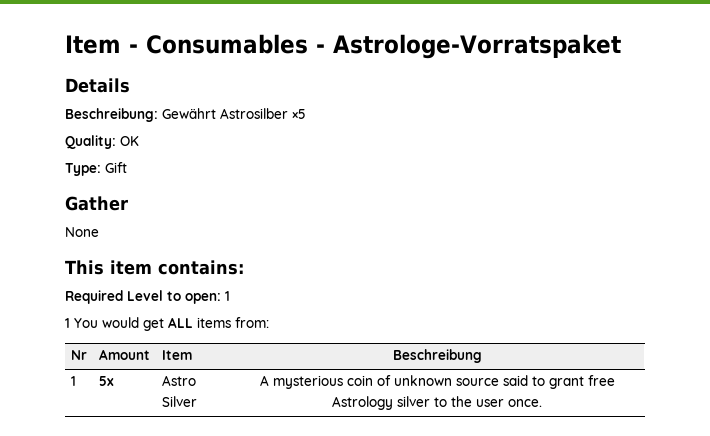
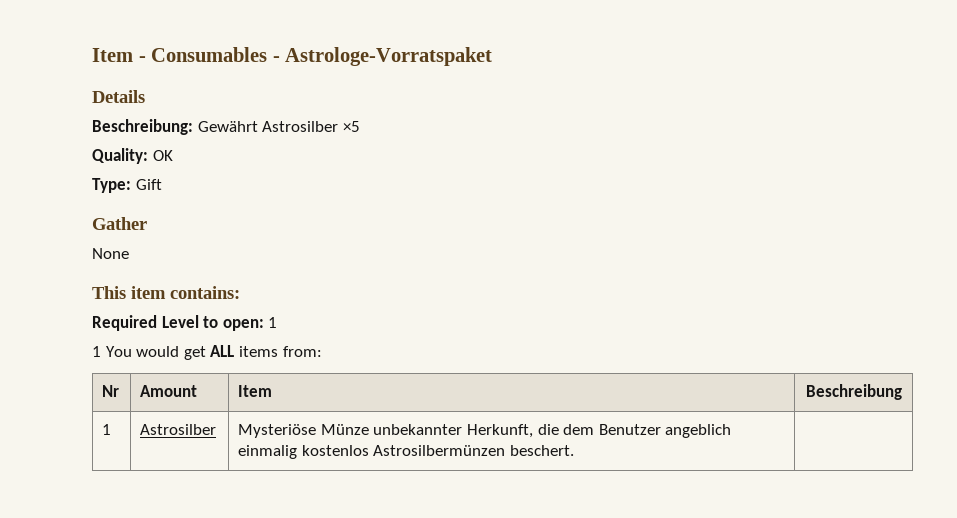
[98,376,114,386] [161,375,196,386] [161,396,197,407] [259,375,615,389] [332,396,542,410] 5x | Astro Silver | A mysterious coin of unknown source said to grant free Astrology silver to the user once. -> [140,424,217,435] [238,424,732,438] [238,445,575,459] Astrosilber | Mysteriöse Münze unbekannter Herkunft, die dem Benutzer angeblich einmalig kostenlos Astrosilbermünzen beschert. |

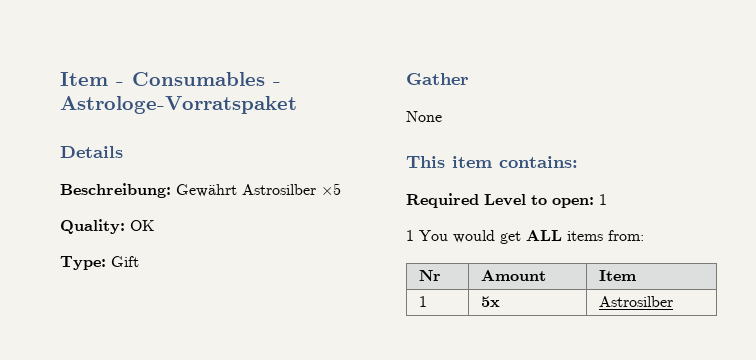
[805,384,902,400] [102,424,112,435] [140,424,217,435] [238,424,732,438] [238,445,575,459] | Beschreibung // 1 | Astrosilber | Mysteriöse Münze unbekannter Herkunft, die dem Benutzer angeblich einmalig kostenlos Astrosilbermünzen beschert. | -> [418,296,427,307] [480,296,500,307] [598,296,673,307] // 1 | 5x | Astrosilber

